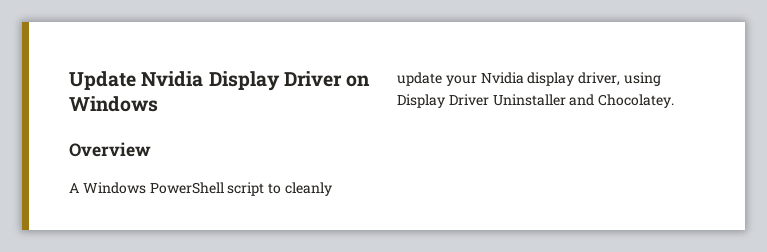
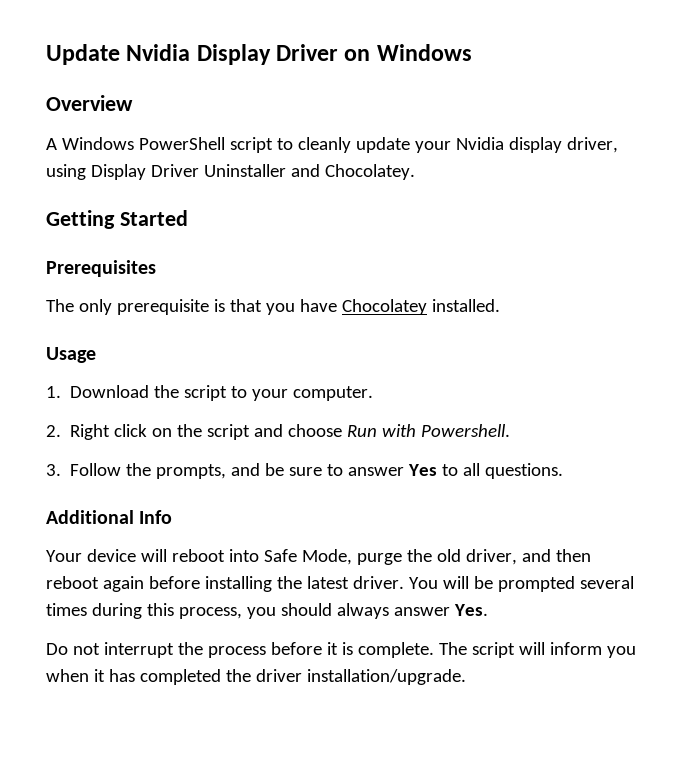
(675, 101) none -> [46,210,188,229] [46,260,156,277] [46,299,500,315] [46,347,96,363] [46,385,374,401] [46,424,511,440] [46,463,564,479] [46,510,173,524] [46,549,591,565] [46,576,634,592] [46,603,488,619] [46,642,636,658] [46,669,466,685] // Getting Started // Prerequisites // The only prerequisite is that you have Chocolatey installed. // Usage // 1. Download the script to your computer. // 2. Right click on the script and choose Run with Powershell. // 3. Follow the prompts, and be sure to answer Yes to all questions. // Additional Info // Your device will reboot into Safe Mode, purge the old driver, and then reboot again before installing the latest driver. You will be prompted several times during this process, you should always answer Yes. // Do not interrupt the process before it is complete. The script will inform you when it has completed the driver installation/upgrade.

